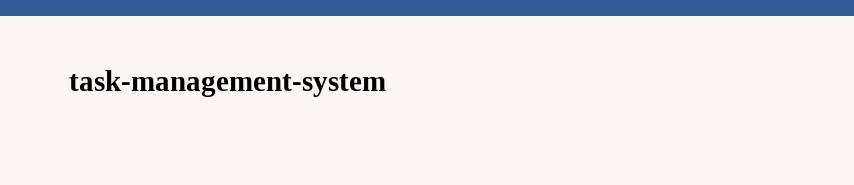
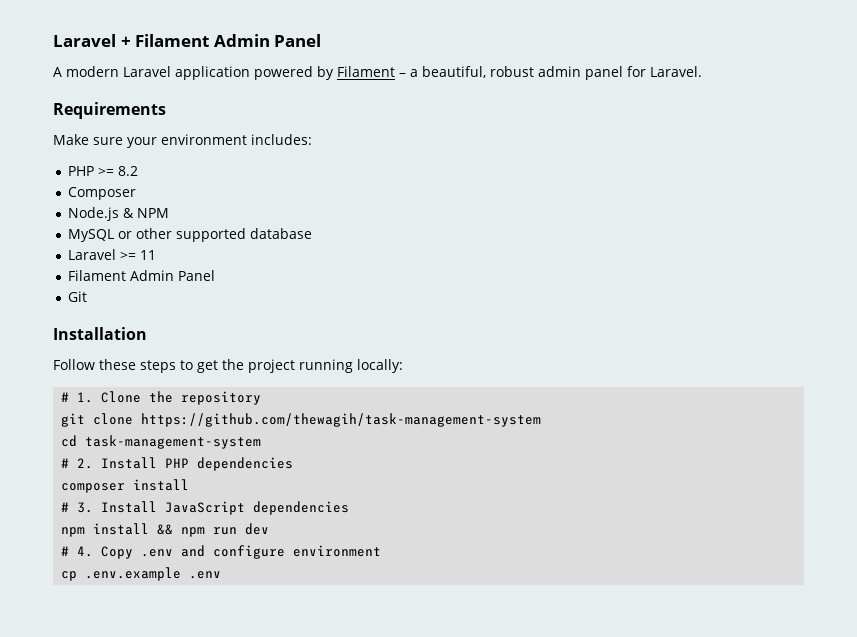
[69,70,386,97] task-management-system -> [53,34,322,47] [53,66,702,80] [53,102,166,119] [53,134,312,148] [67,166,138,176] [67,187,136,200] [67,207,169,221] [67,228,312,242] [67,249,156,260] [67,270,215,281] [67,291,87,302] [53,327,147,340] [53,359,403,373] [61,391,262,405] [61,413,542,427] [61,435,262,449] [61,457,294,471] [61,479,190,493] [61,501,350,515] [61,523,270,537] [61,545,382,559] [61,567,222,581] Laravel + Filament Admin Panel // A modern Laravel application powered by Filament – a beautiful, robust admin panel for Laravel. // Requirements // Make sure your environment includes: // PHP >= 8.2 // Composer // Node.js & NPM // MySQL or other supported database // Laravel >= 11 // Filament Admin Panel // Git // Installation // Follow these steps to get the project running locally: // # 1. Clone the repository // git clone https://github.com/thewagih/task-management-system // cd task-management-system // # 2. Install PHP dependencies // composer install // # 3. Install JavaScript dependencies // npm install && npm run dev // # 4. Copy .env and configure environment // cp .env.example .env

